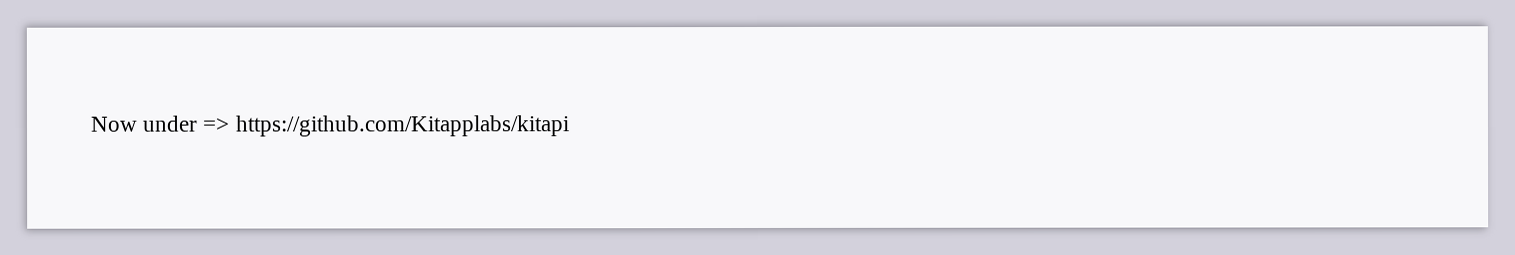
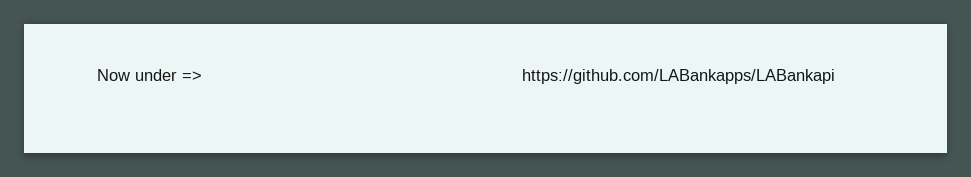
[234,115,570,137] https://github.com/Kitapplabs/kitapi -> [522,69,835,84] https://github.com/LABankapps/LABankapi

